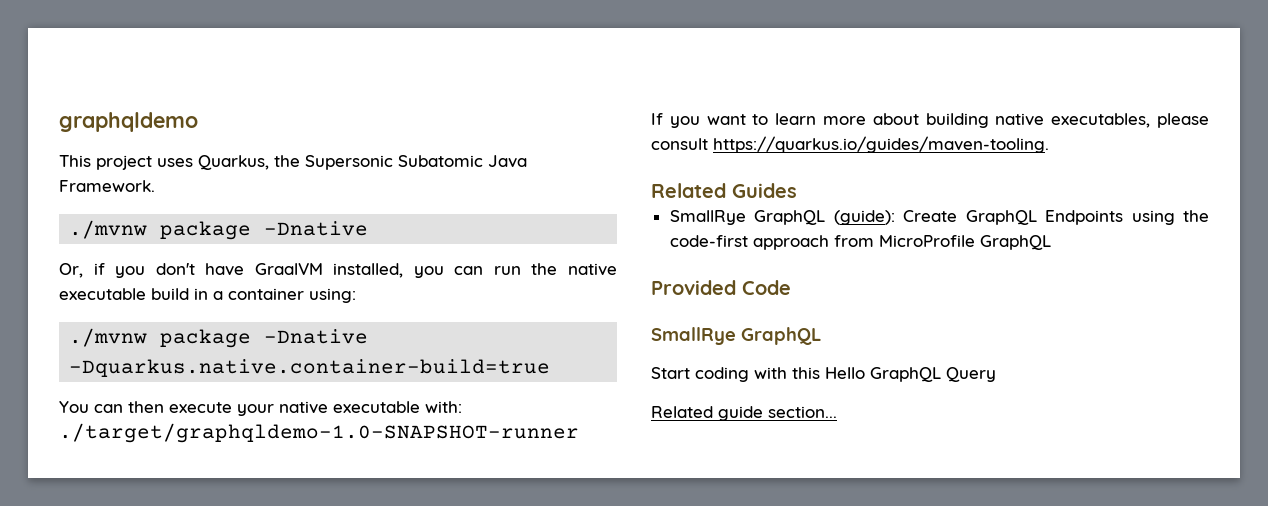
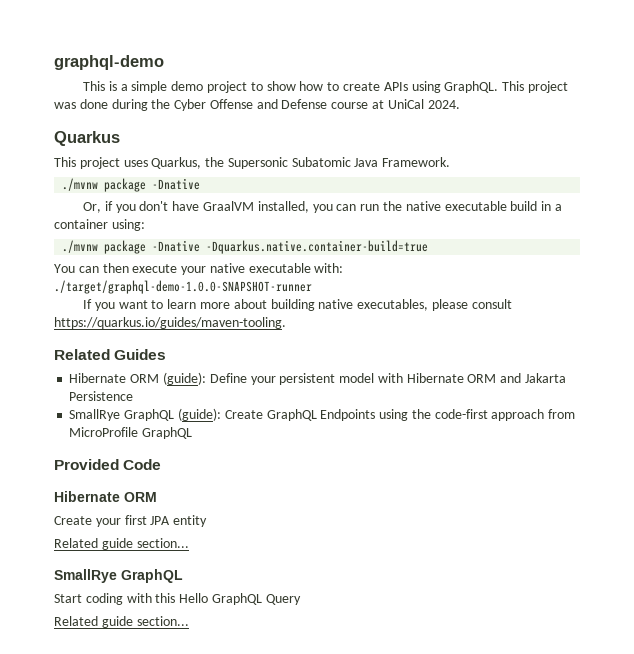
[59,112,198,132] graphqldemo -> [54,55,164,70] [83,81,568,93] [54,99,460,111] [54,131,120,146] graphql-demo // This is a simple demo project to show how to create APIs using GraphQL. This project was done during the Cyber Offense and Defense course at UniCal 2024. // Quarkus
[59,423,579,443] ./target/graphqldemo-1.0-SNAPSHOT-runner -> [54,280,312,294] ./target/graphql-demo-1.0.0-SNAPSHOT-runner
(797, 190) none -> [69,372,566,385] [69,391,134,401] // Hibernate ORM (guide): Define your persistent model with Hibernate ORM and Jakarta Persistence
(791, 287) none -> [54,491,157,502] [54,515,208,527] [54,538,189,550] // Hibernate ORM // Create your first JPA entity // Related guide section...

